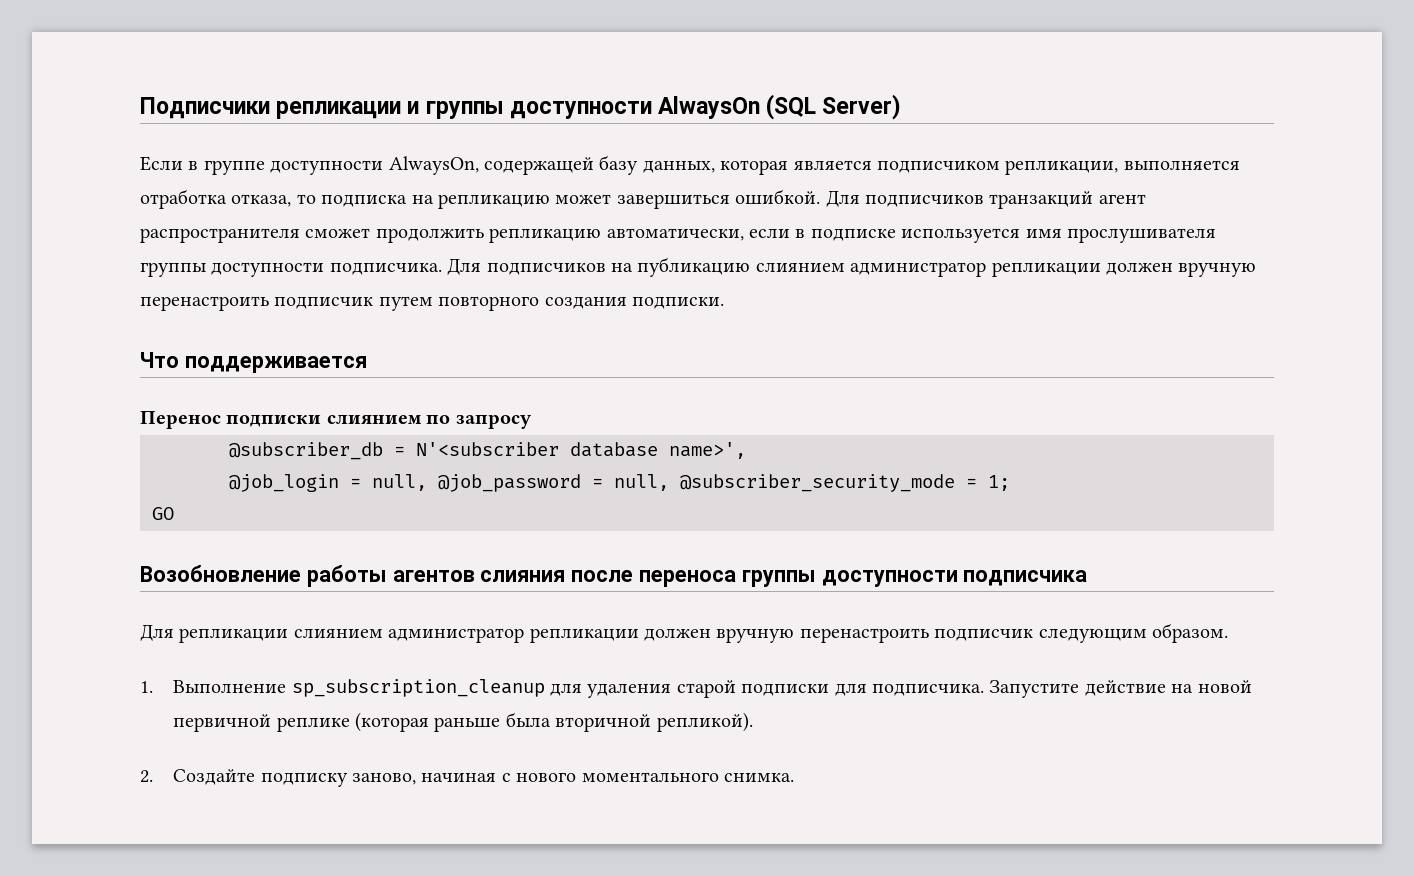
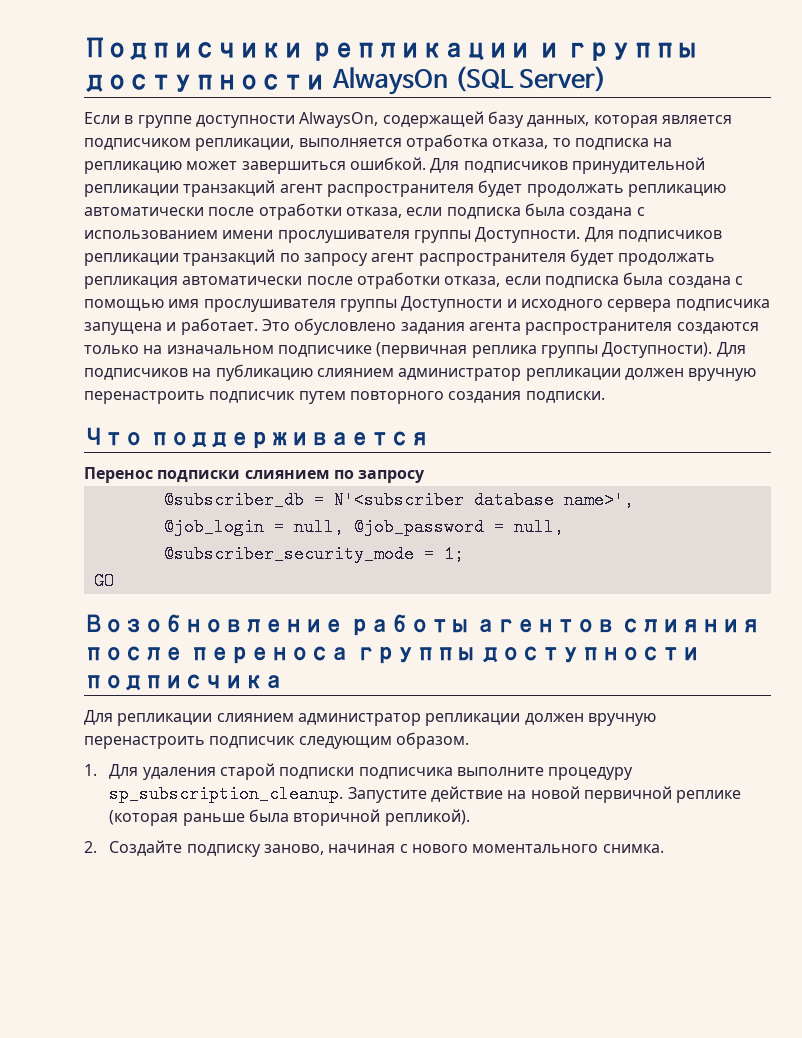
(984, 200) none -> [571,157,705,174] [84,184,179,197] принудительной репликации
[305,228,1216,243] [140,262,442,277] сможет продолжить репликацию автоматически, если в подписке используется имя прослушивателя группы доступности подписчика. -> [478,180,726,197] [84,203,645,220] [84,227,722,243] [84,249,716,266] [84,272,743,289] [84,296,770,312] [84,318,759,335] [84,342,713,358] будет продолжать репликацию автоматически после отработки отказа, если подписка была создана с использованием имени прослушивателя группы Доступности. Для подписчиков репликации транзакций по запросу агент распространителя будет продолжать репликация автоматически после отработки отказа, если подписка была создана с помощью имя прослушивателя группы Доступности и исходного сервера подписчика запущена и работает. Это обусловлено задания агента распространителя создаются только на изначальном подписчике (первичная реплика группы Доступности).
[173,679,985,698] Выполнение sp_subscription_cleanup для удаления старой подписки для подписчика. -> [109,763,634,780] [109,785,344,803] Для удаления старой подписки подписчика выполните процедуру sp_subscription_cleanup.

